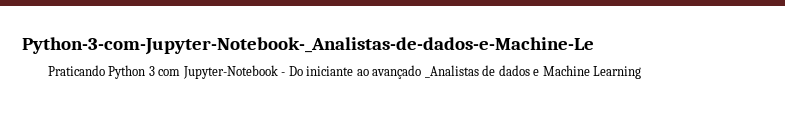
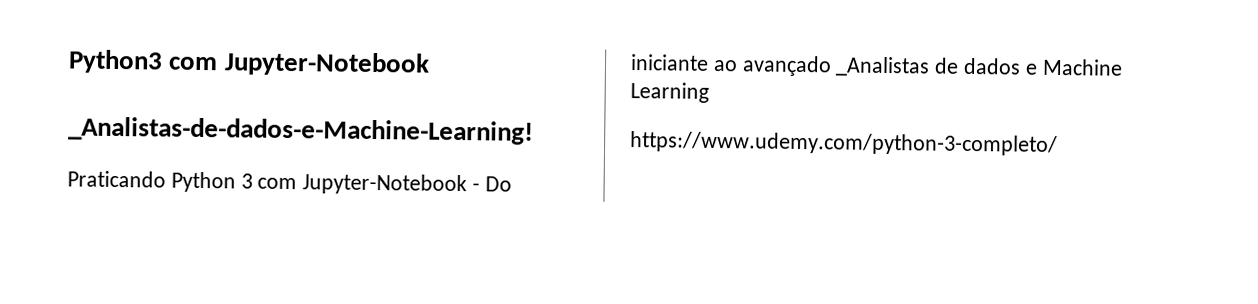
[22,37,594,55] Python-3-com-Jupyter-Notebook-_Analistas-de-dados-e-Machine-Le -> [68,49,430,77] [68,116,534,145] Python3 com Jupyter-Notebook // _Analistas-de-dados-e-Machine-Learning!
(642, 72) none -> [630,131,1058,157] // https://www.udemy.com/python-3-completo/

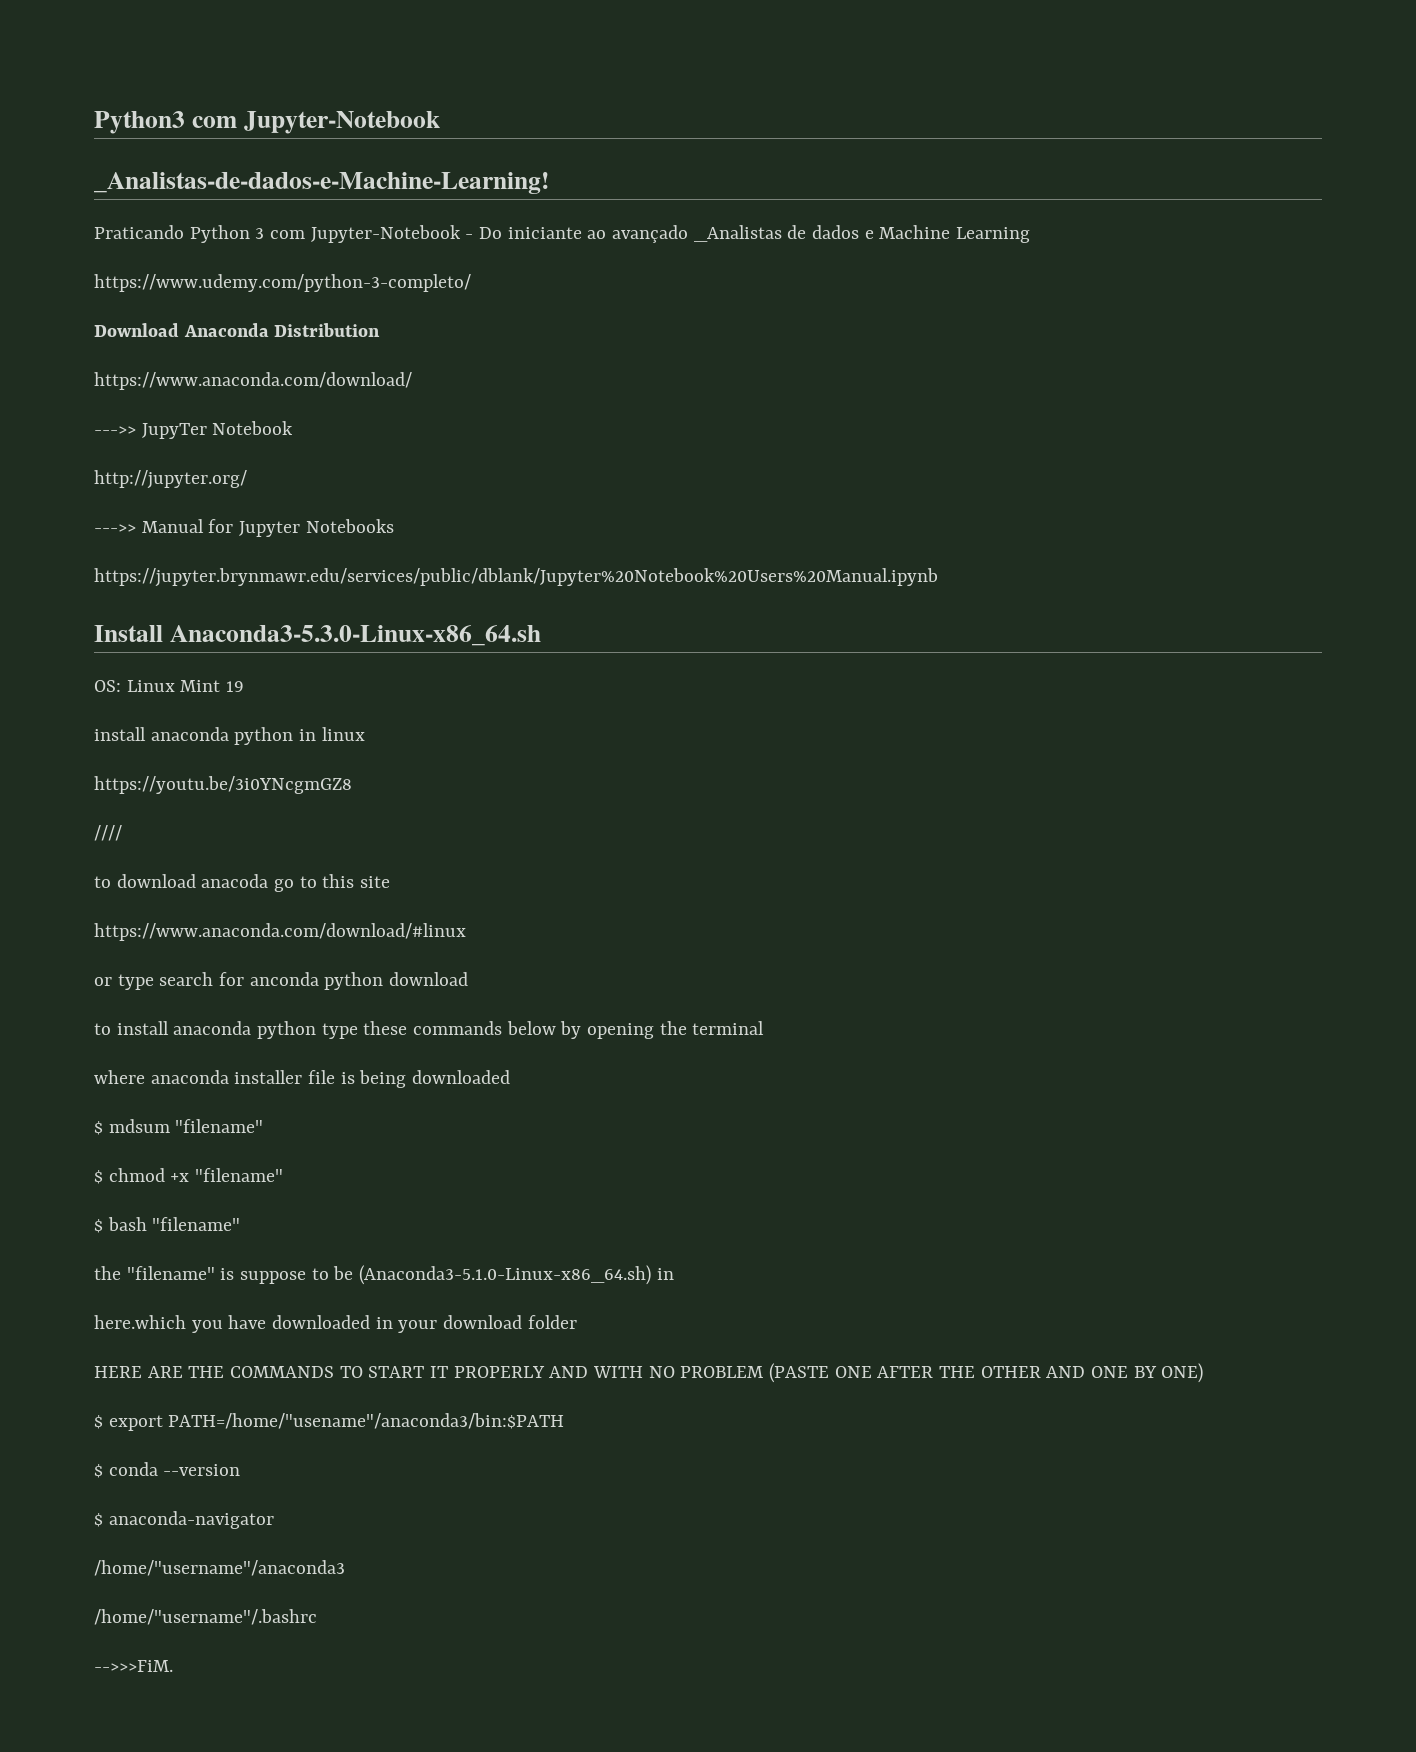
(1058, 144) none -> [94,323,381,337] [94,372,412,390] [94,421,294,439] [94,470,247,489] [94,519,394,537] [94,568,938,587] [94,625,541,646] [94,680,245,692] [94,727,365,745] [94,776,352,794] [94,825,122,841] [94,874,391,892] [94,923,466,941] [94,972,469,990] [94,1021,765,1039] [94,1070,511,1088] [94,1119,264,1135] [94,1168,284,1184] [94,1217,241,1233] [94,1265,674,1285] [94,1315,577,1333] [94,1363,1204,1383] [94,1413,565,1431] [94,1462,241,1478] [94,1511,274,1529] [94,1560,345,1576] [94,1609,317,1625] [94,1660,173,1672] // Download Anaconda Distribution // https://www.anaconda.com/download/ // --->> JupyTer Notebook // http://jupyter.org/ // --->> Manual for Jupyter Notebooks // https://jupyter.brynmawr.edu/services/public/dblank/Jupyter%20Notebook%20Users%20Manual.ipynb // Install Anaconda3-5.3.0-Linux-x86_64.sh // OS: Linux Mint 19 // install anaconda python in linux // https://youtu.be/3i0YNcgmGZ8 // //// // to download anacoda go to this site // https://www.anaconda.com/download/#linux // or type search for anconda python download // to install anaconda python type these commands below by opening the terminal // where anaconda installer file is being downloaded // $ mdsum "filename" // $ chmod +x "filename" // $ bash "filename" // the "filename" is suppose to be (Anaconda3-5.1.0-Linux-x86_64.sh) in // here.which you have downloaded in your download folder // HERE ARE THE COMMANDS TO START IT PROPERLY AND WITH NO PROBLEM (PASTE ONE AFTER THE OTHER AND ONE BY ONE) // $ export PATH=/home/"usename"/anaconda3/bin:$PATH // $ conda --version // $ anaconda-navigator // /home/"username"/anaconda3 // /home/"username"/.bashrc // -->>>FiM.

